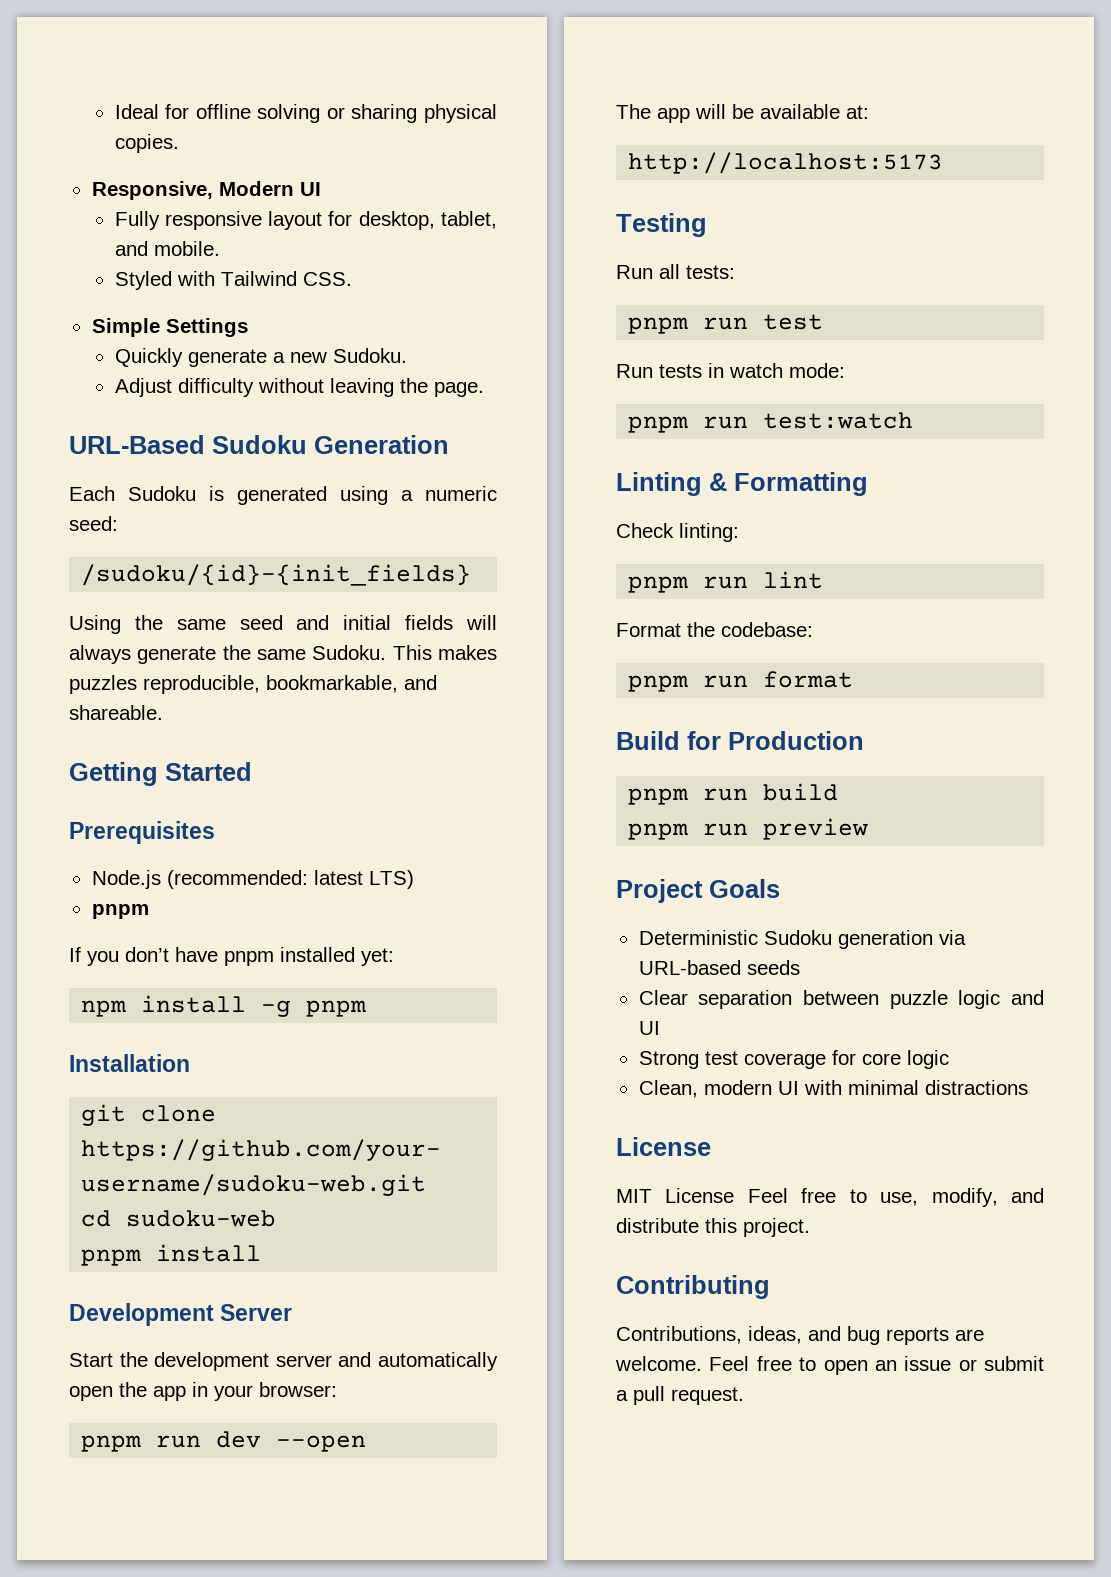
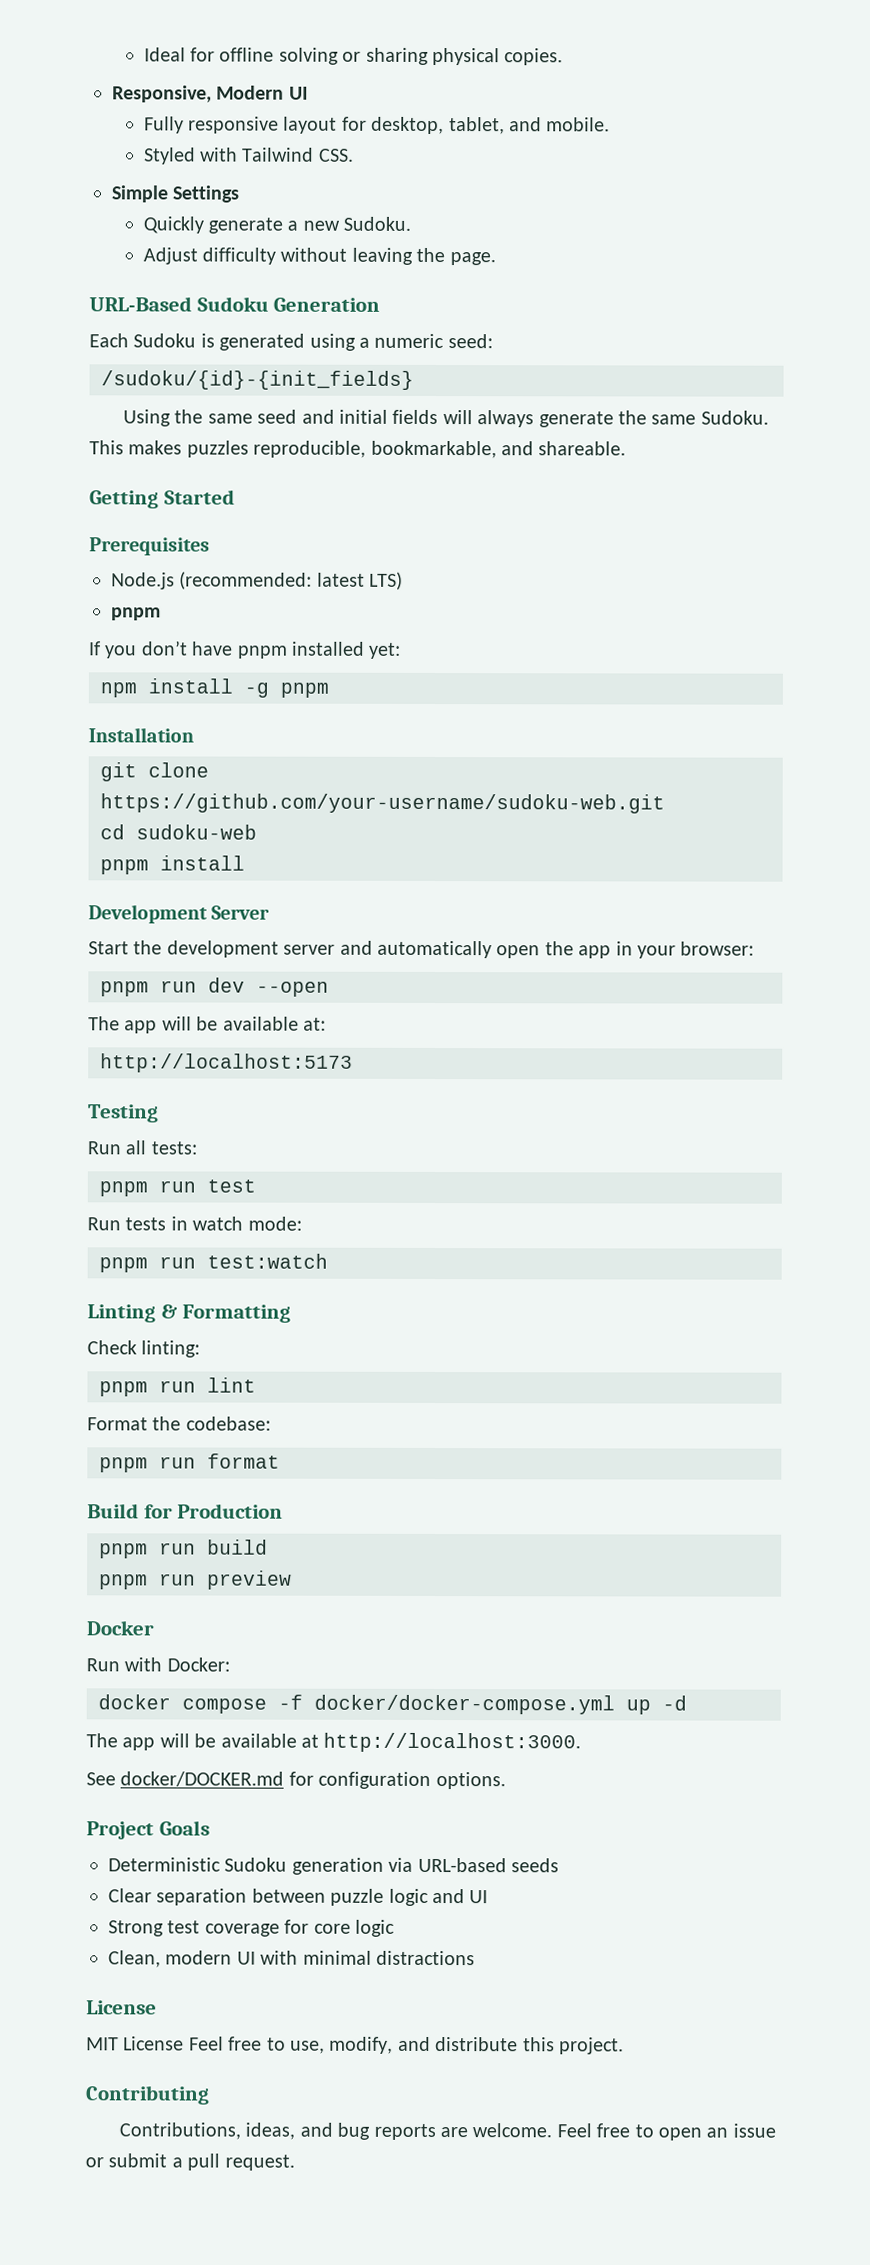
(869, 829) none -> [86,1620,154,1636] [86,1657,230,1672] [98,1694,687,1715] [86,1732,582,1753] [86,1771,506,1790] // Docker // Run with Docker: // docker compose -f docker/docker-compose.yml up -d // The app will be available at http://localhost:3000. // See docker/DOCKER.md for configuration options.

